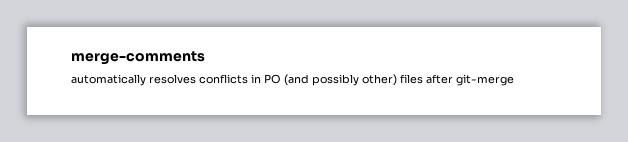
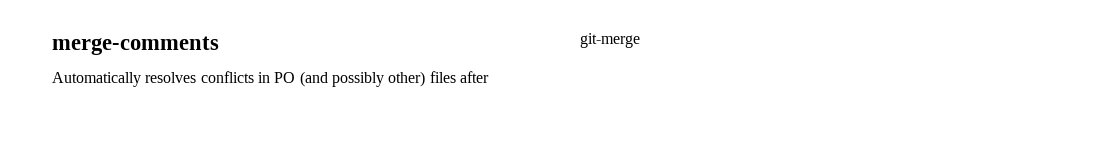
[71,74,146,86] automatically -> [52,72,141,87] Automatically

